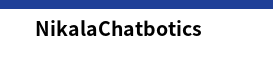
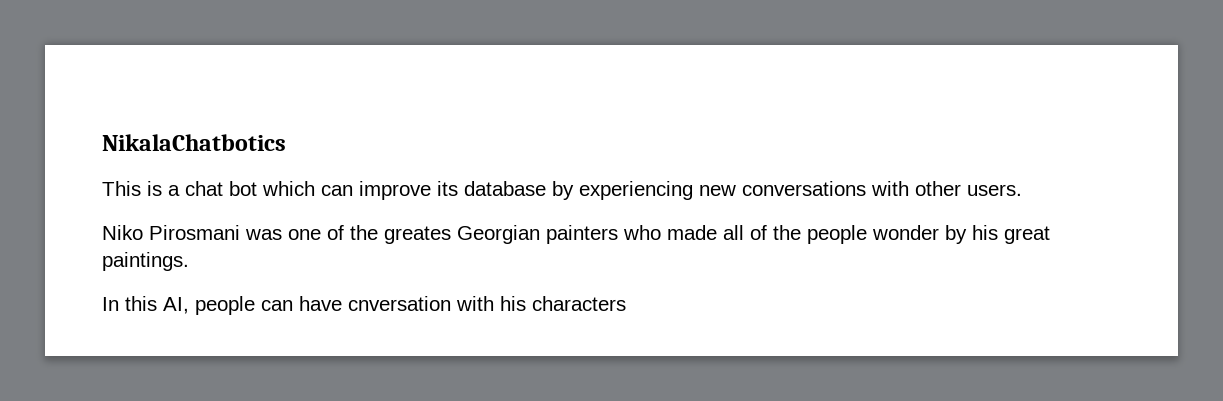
(202, 28) none -> [102,181,1022,200] [102,225,1050,244] [102,252,189,271] [102,296,626,315] // This is a chat bot which can improve its database by experiencing new conversations with other users. // Niko Pirosmani was one of the greates Georgian painters who made all of the people wonder by his great paintings. // In this AI, people can have cnversation with his characters

